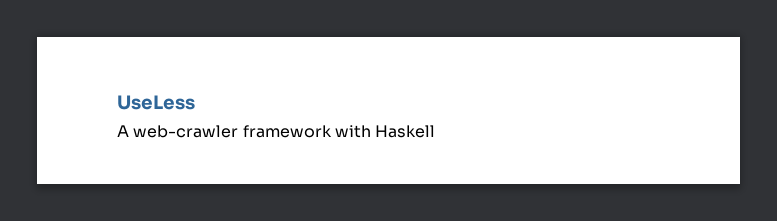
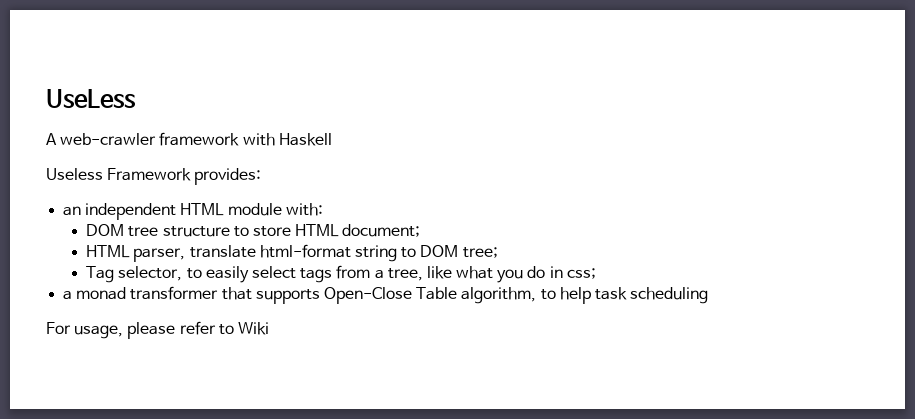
(436, 131) none -> [46,168,262,185] [63,203,323,220] [86,224,421,237] [86,244,498,262] [86,265,596,283] [63,286,709,304] [46,321,269,339] // Useless Framework provides: // an independent HTML module with: // DOM tree structure to store HTML document; // HTML parser, translate html-format string to DOM tree; // Tag selector, to easily select tags from a tree, like what you do in css; // a monad transformer that supports Open-Close Table algorithm, to help task scheduling // For usage, please refer to Wiki

